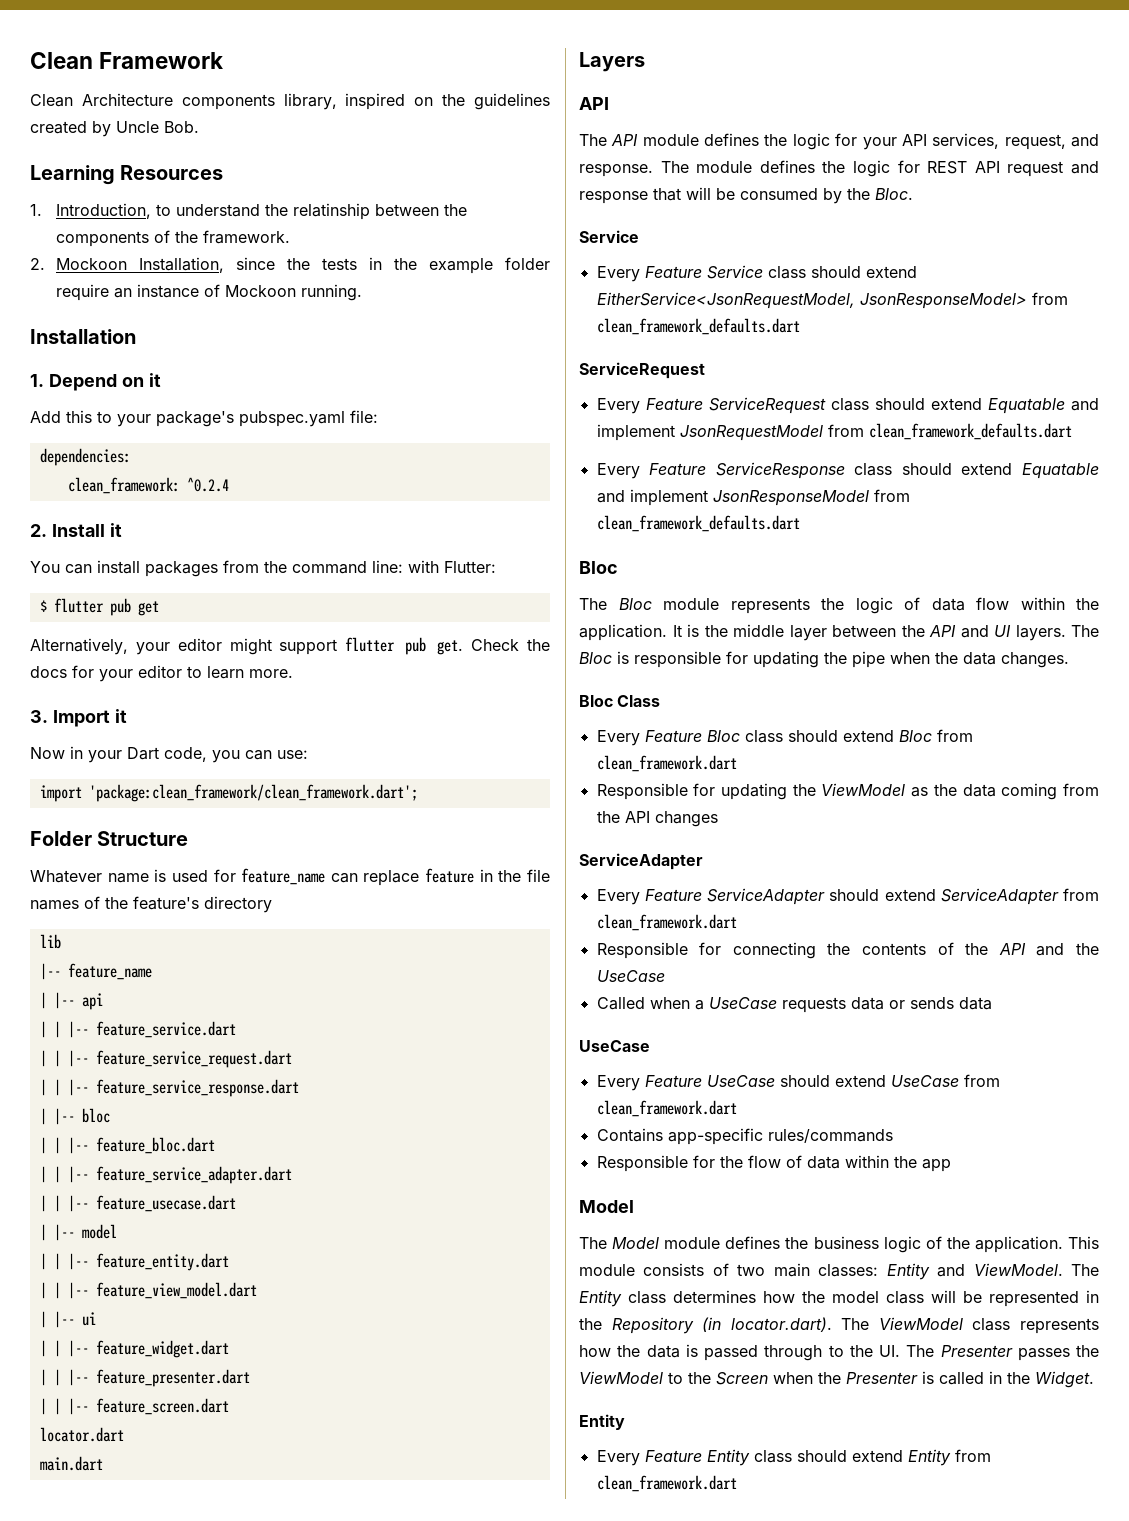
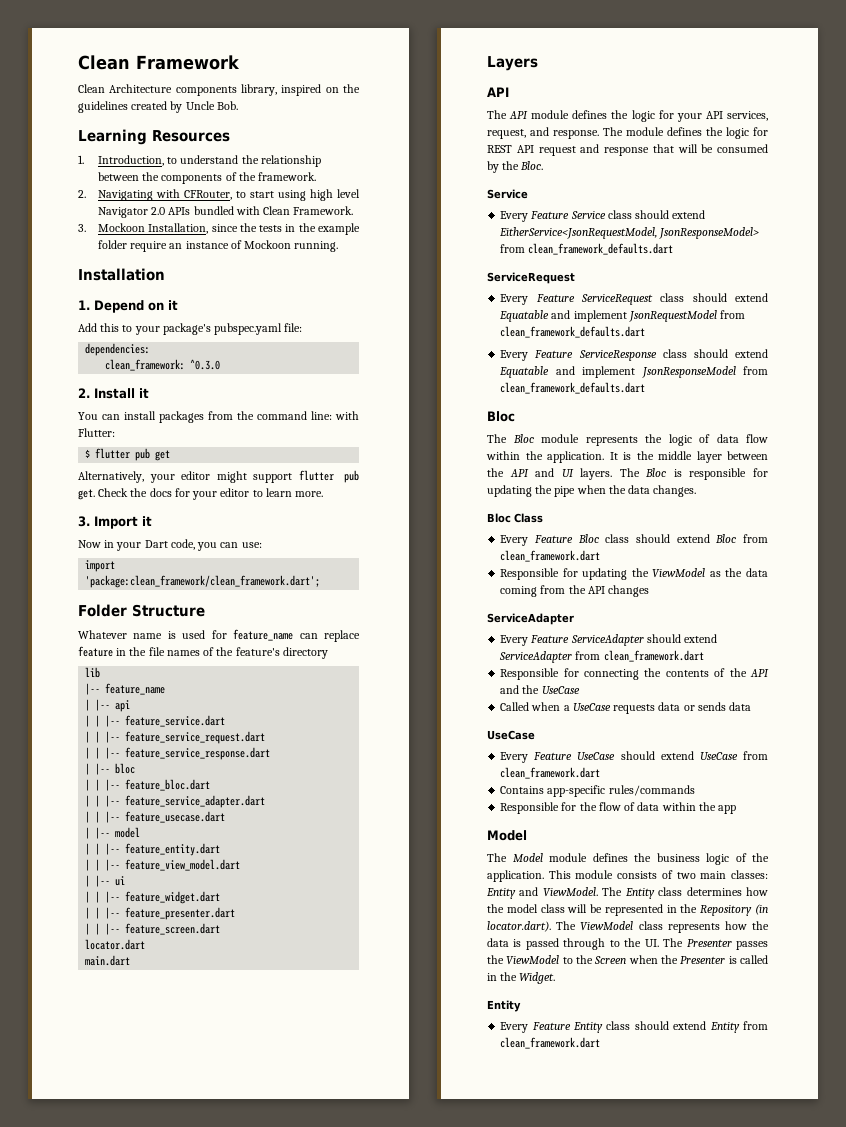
[292,203,370,220] relatinship -> [260,155,321,167] relationship
(45, 264) none -> [97,189,361,201] [97,206,354,218] [78,224,86,232] Navigating with CFRouter, to start using high level Navigator 2.0 APIs bundled with Clean Framework. // 3.
[186,477,229,492] ^0.2.4 -> [190,359,221,370] ^0.3.0

